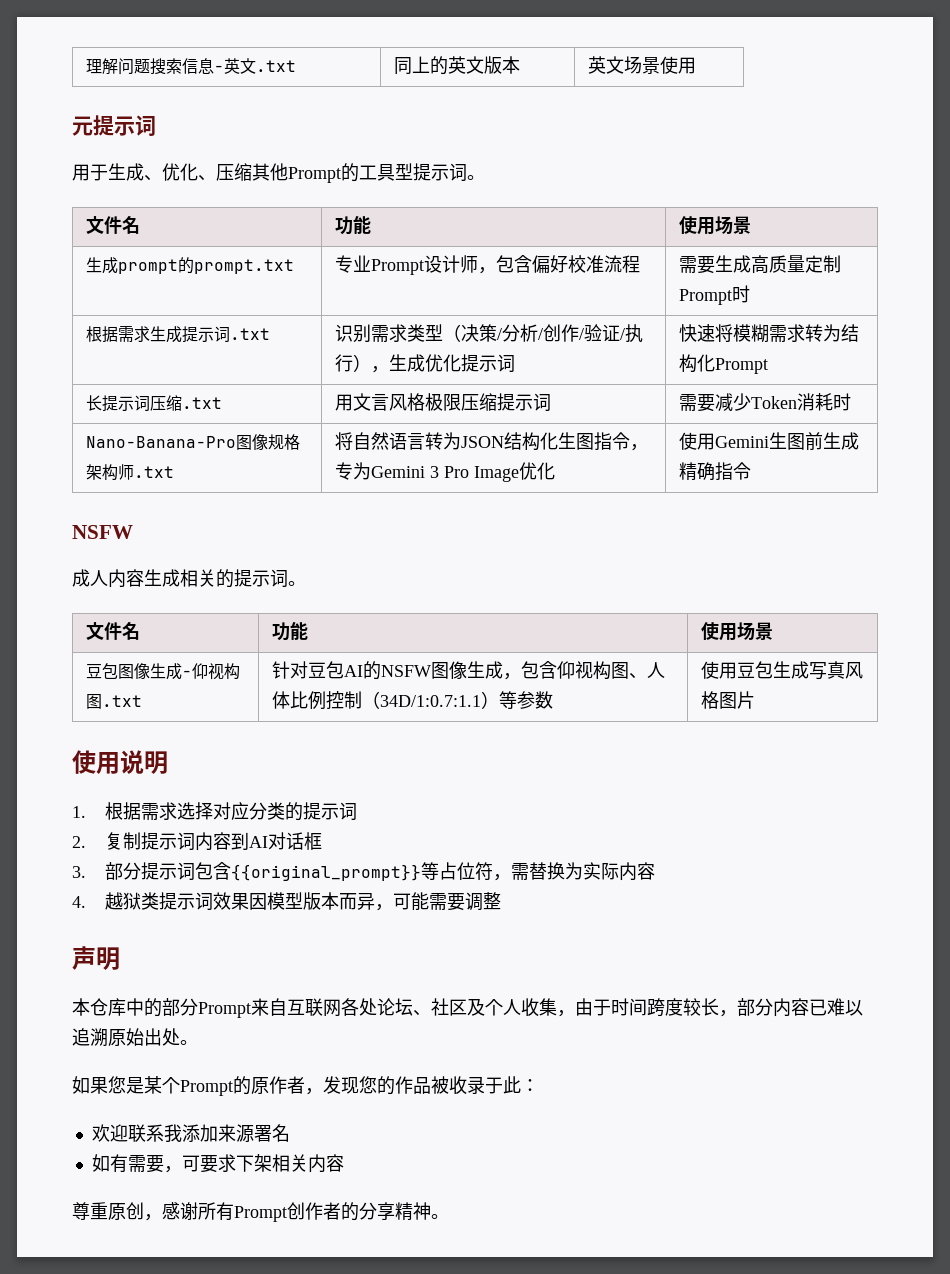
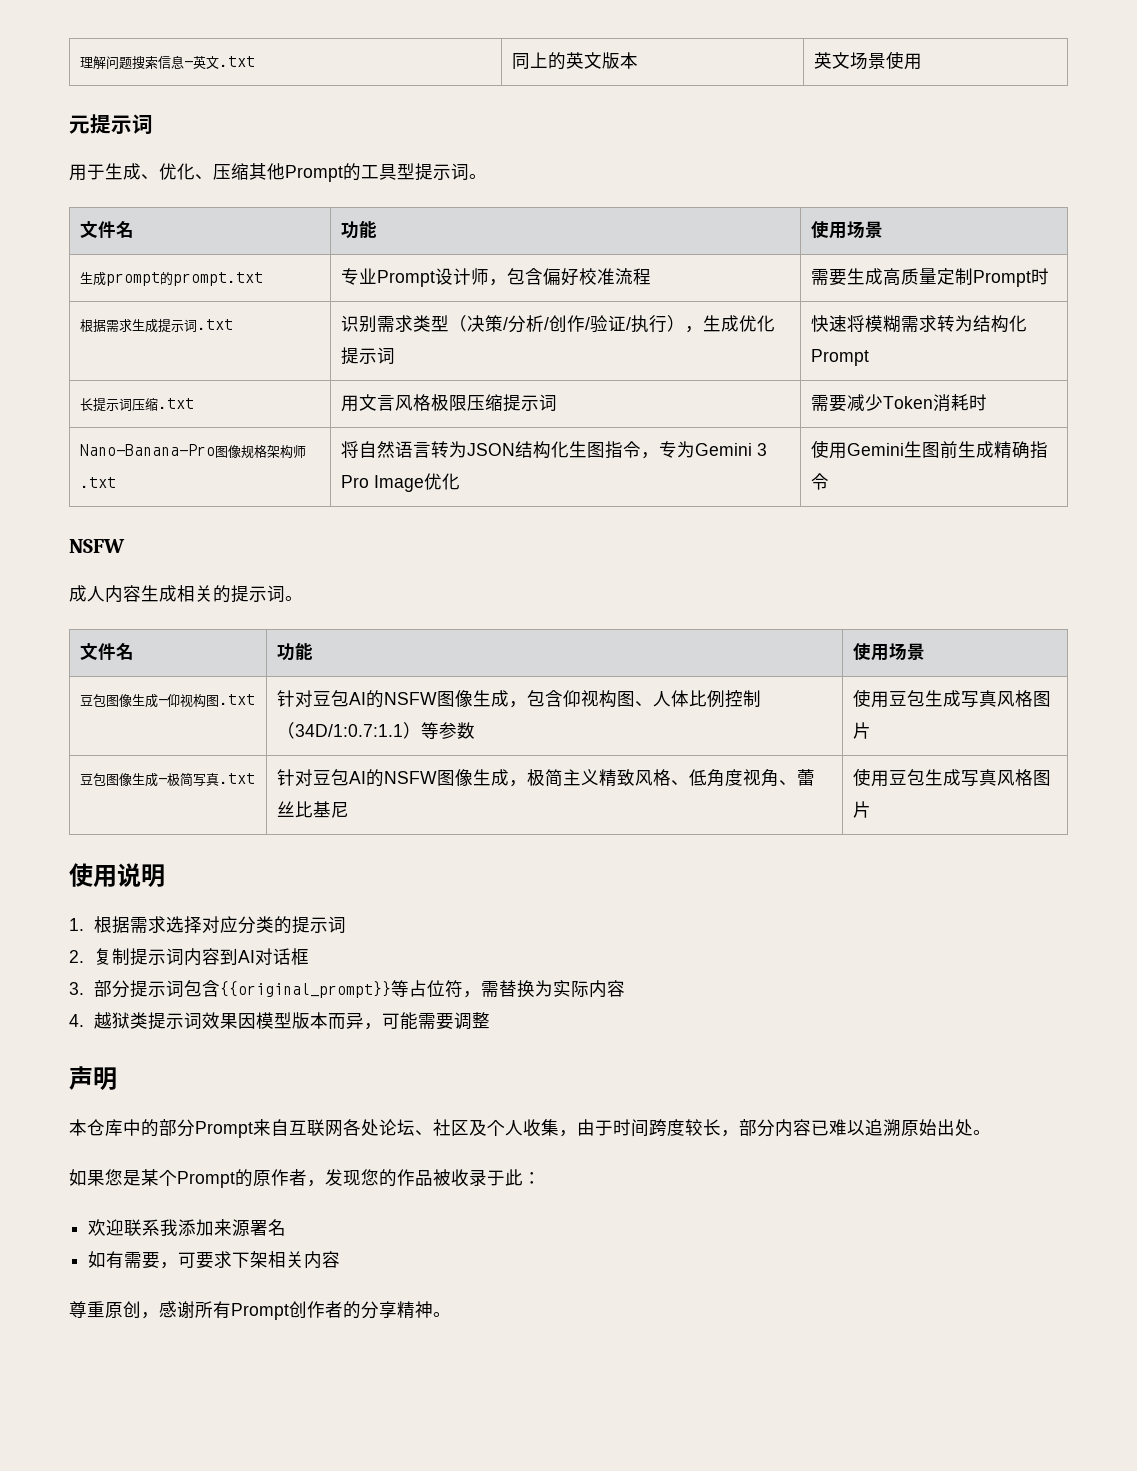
(756, 700) none -> [80,772,256,787] [277,769,816,787] [277,801,350,818] [853,768,1052,787] [853,801,872,818] // 豆包图像生成-极简写真.txt | 针对豆包AI的NSFW图像生成，极简主义精致风格、低角度视角、蕾丝比基尼 | 使用豆包生成写真风格图片

